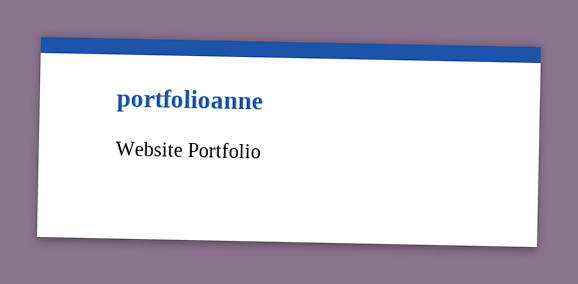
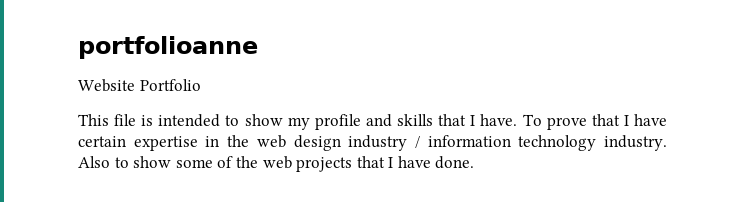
(262, 150) none -> [78,114,668,130] [78,135,667,151] [78,156,475,172] // This file is intended to show my profile and skills that I have. To prove that I have certain expertise in the web design industry / information technology industry. Also to show some of the web projects that I have done.

